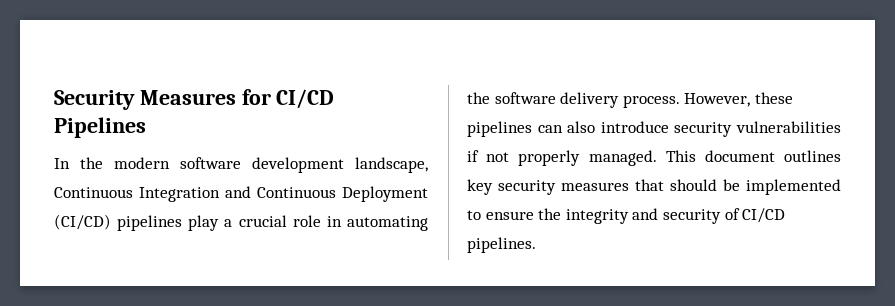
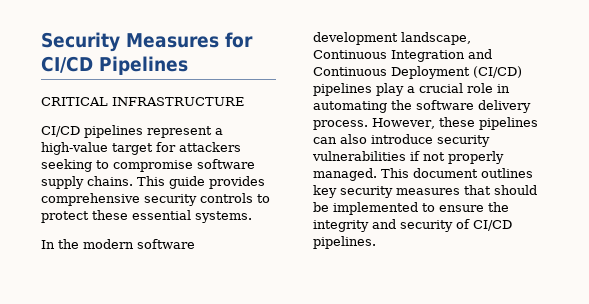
(146, 127) none -> [41,97,244,106] [41,125,223,138] [41,142,241,155] [41,159,255,172] [41,176,265,189] [41,193,270,206] [41,210,252,223] // CRITICAL INFRASTRUCTURE // CI/CD pipelines represent a high-value target for attackers seeking to compromise software supply chains. This guide provides comprehensive security controls to protect these essential systems.

